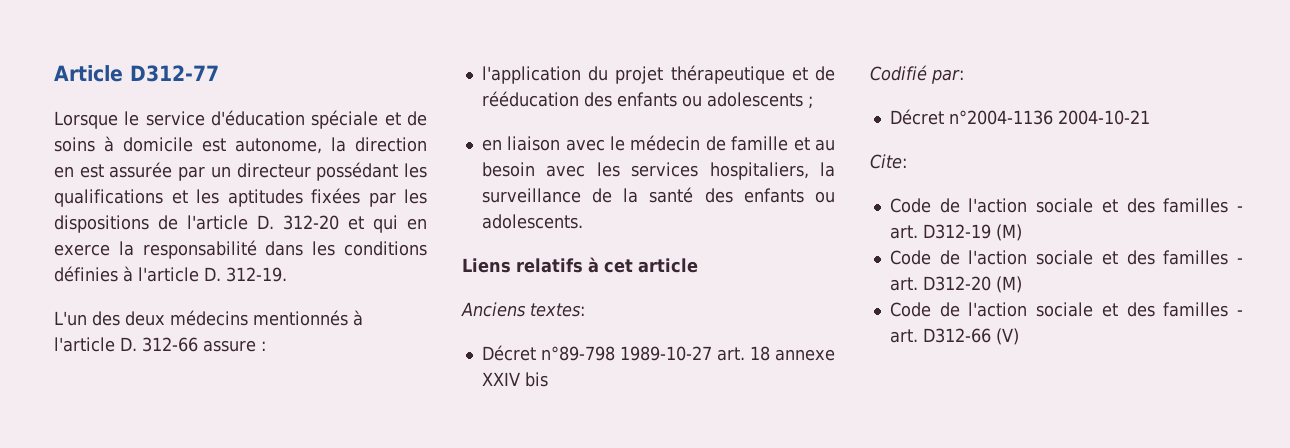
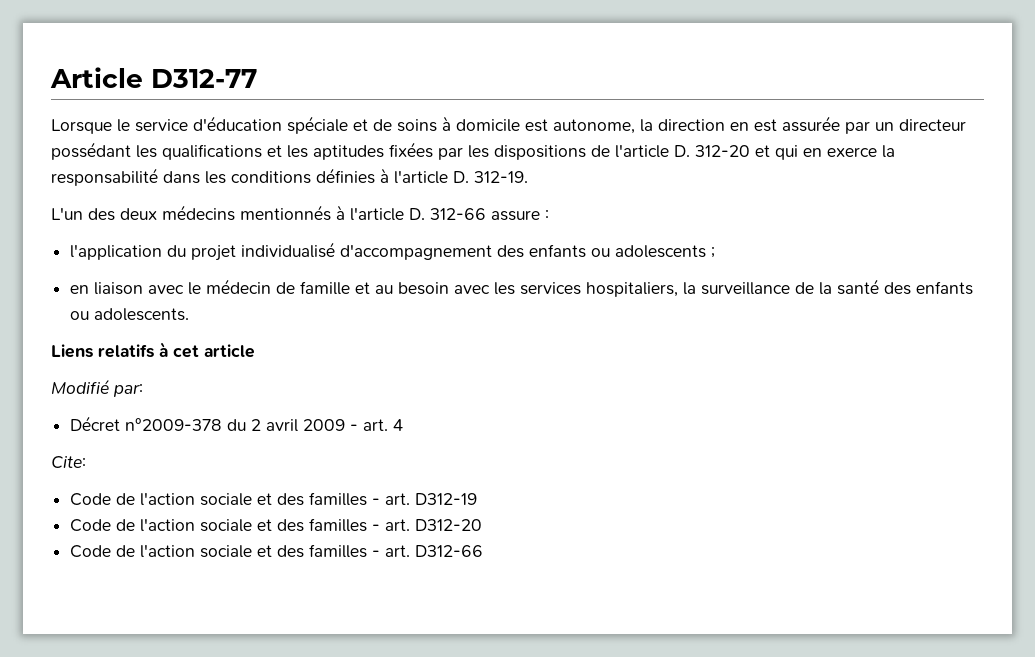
[670,65,835,84] [481,91,579,107] thérapeutique et de rééducation -> [241,242,493,260] individualisé d'accompagnement
[461,302,585,317] [481,345,835,361] [481,372,548,387] [870,65,964,84] [889,109,1150,125] Anciens textes: // Décret n°89-798 1989-10-27 art. 18 annexe XXIV bis // Codifié par: // Décret n°2004-1136 2004-10-21 -> [51,379,143,397] [70,416,404,432] Modifié par: // Décret n°2009-378 du 2 avril 2009 - art. 4
[995,224,1022,241] (M) -> (478, 499) none
[995,276,1022,293] (M) -> (483, 525) none
[995,328,1019,345] (V) -> (484, 551) none

